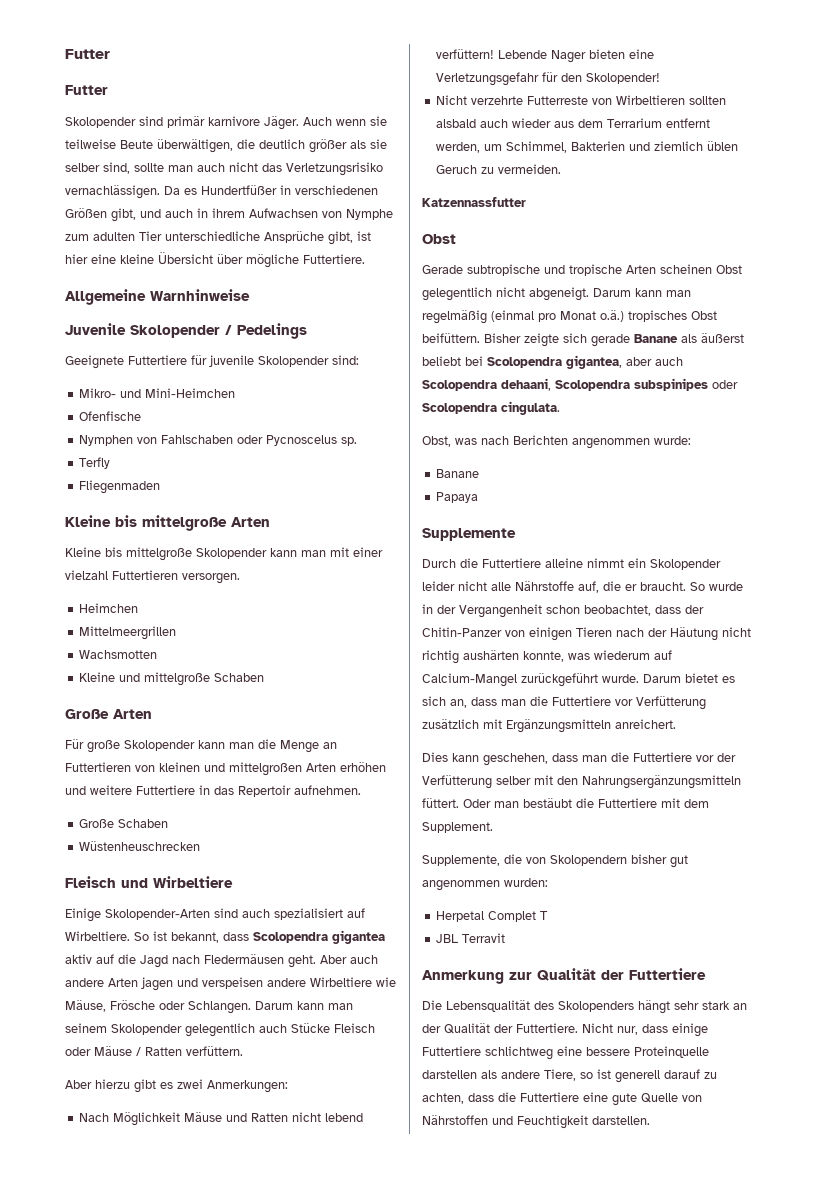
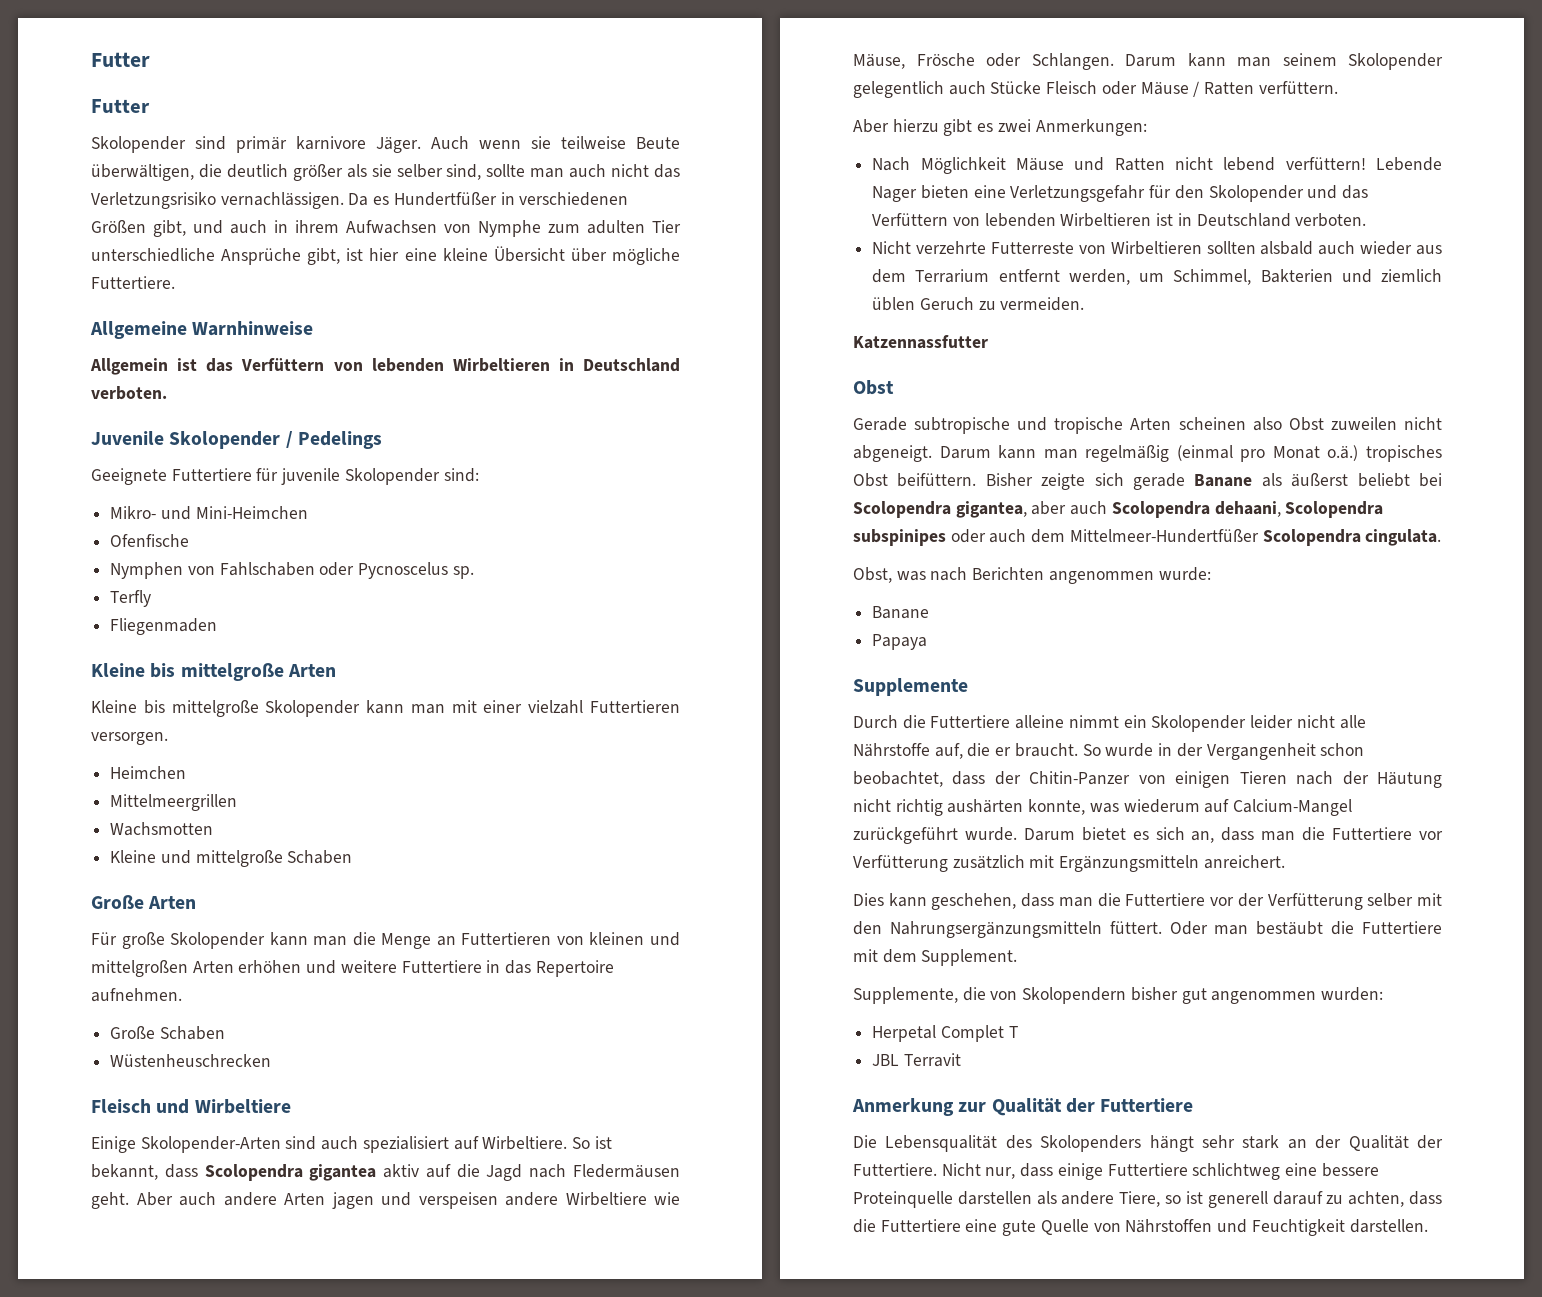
(250, 295) none -> [90,358,680,375] [91,386,167,400] // Allgemein ist das Verfüttern von lebenden Wirbeltieren in Deutschland verboten.
[238,785,291,797] Repertoir -> [535,960,614,977] Repertoire
[586,73,661,84] Skolopender! -> [1208,185,1369,202] [872,213,1367,227] Skolopender und das Verfüttern von lebenden Wirbeltieren ist in Deutschland verboten.
[716,265,742,274] [422,287,492,301] Obst gelegentlich -> [1252,417,1397,431] also Obst zuweilen
(738, 384) none -> [989,529,1259,543] auch dem Mittelmeer-Hundertfüßer

